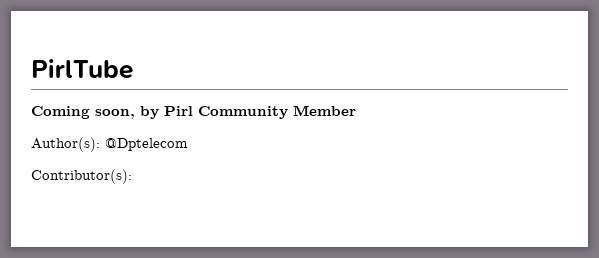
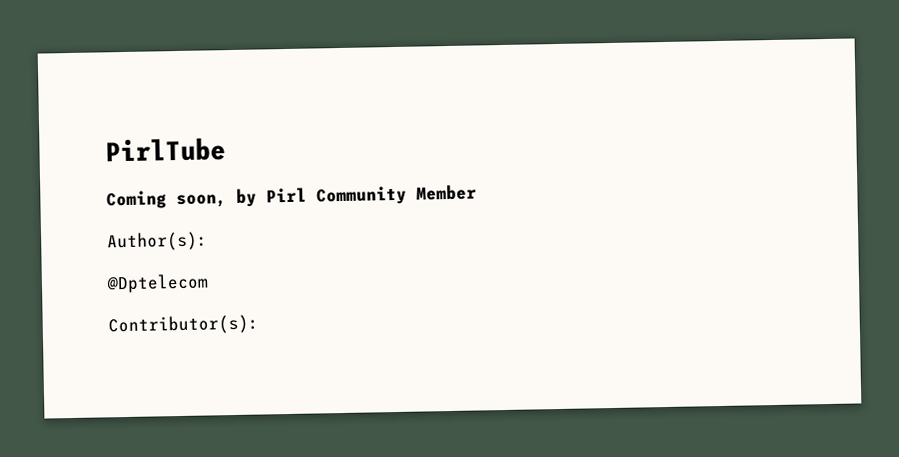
(100, 144) none -> (208, 241) //

